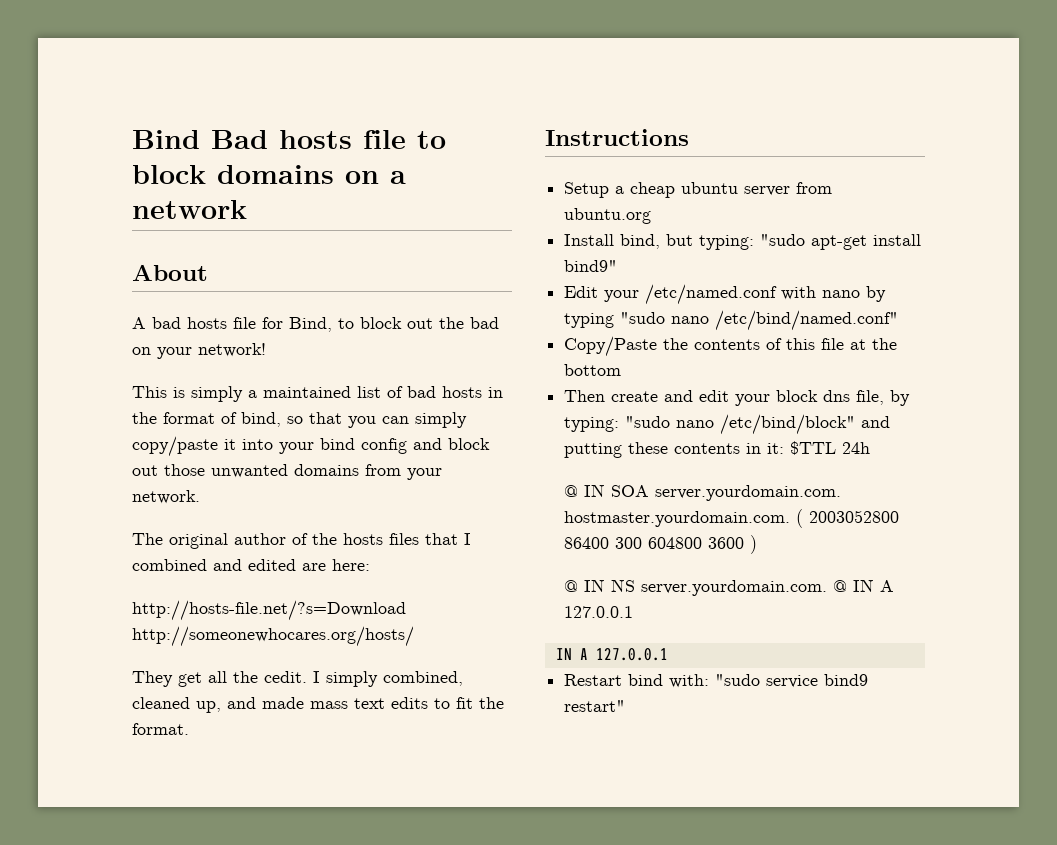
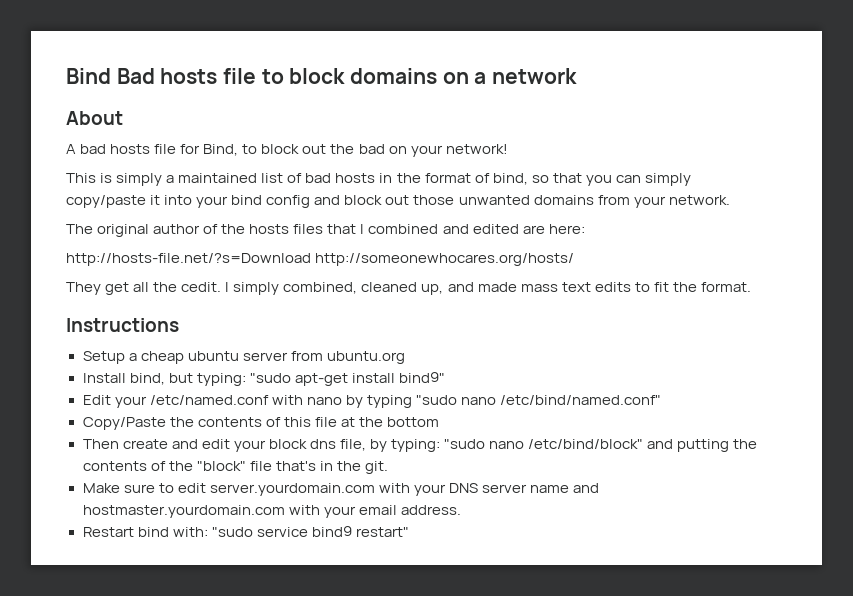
[628,441,871,455] [564,484,842,501] [564,509,900,528] [564,535,758,554] [564,579,895,596] [564,606,634,618] [555,648,668,661] these contents in it: $TTL 24h // @ IN SOA server.yourdomain.com. hostmaster.yourdomain.com. ( 2003052800 86400 300 604800 3600 ) // @ IN NS server.yourdomain.com. @ IN A 127.0.0.1 // IN A 127.0.0.1 -> [733,439,758,449] [82,461,388,474] [82,483,599,496] [82,505,461,518] the contents of the "block" file that's in the git. // Make sure to edit server.yourdomain.com with your DNS server name and hostmaster.yourdomain.com with your email address.

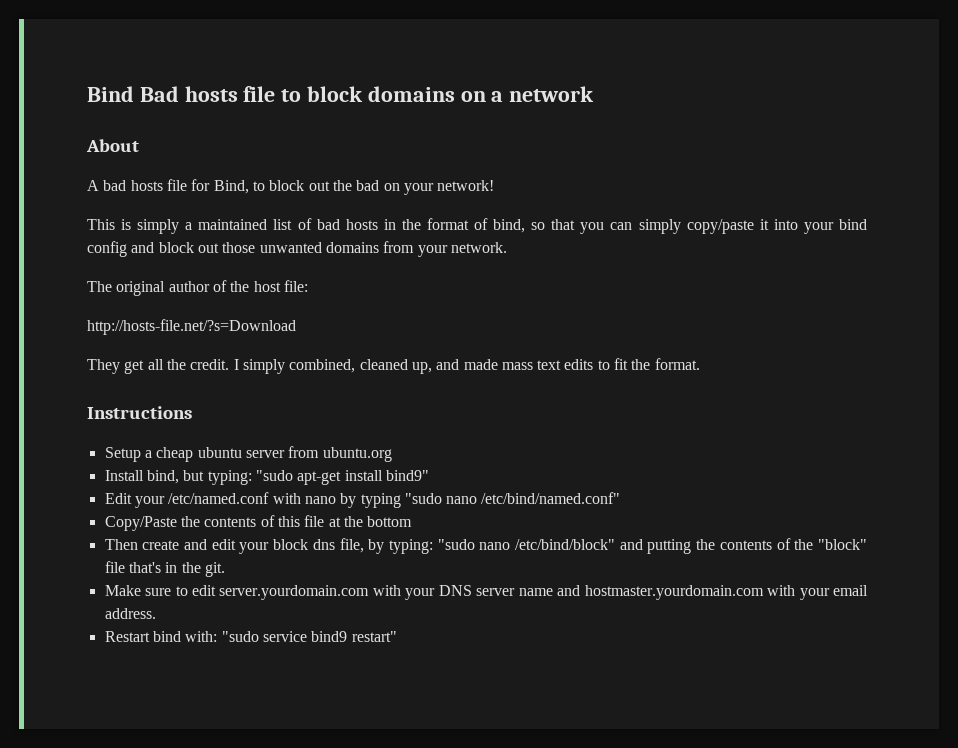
[249,224,585,234] hosts files that I combined and edited are here: -> [253,280,308,292] host file:
[315,253,575,266] http://someonewhocares.org/hosts/ -> (296, 327) none
[181,282,222,292] cedit. -> [190,359,230,370] credit.

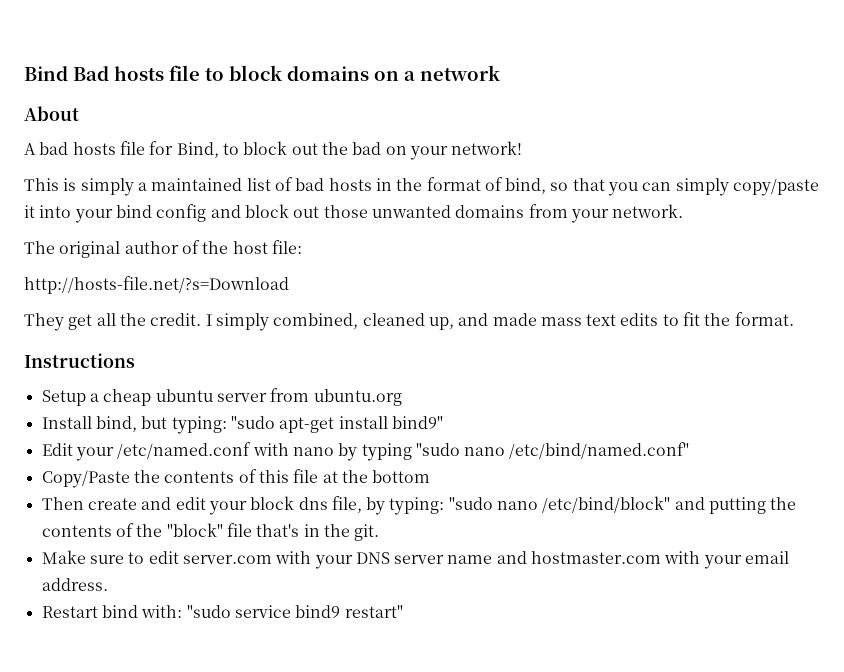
[219,585,370,600] server.yourdomain.com -> [182,555,272,564] server.com
[584,585,764,600] hostmaster.yourdomain.com -> [531,551,662,564] hostmaster.com

